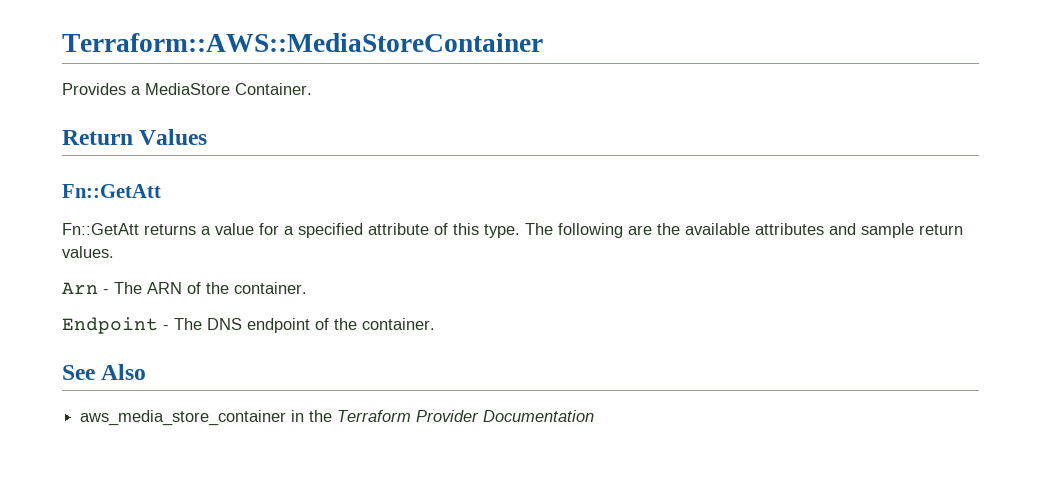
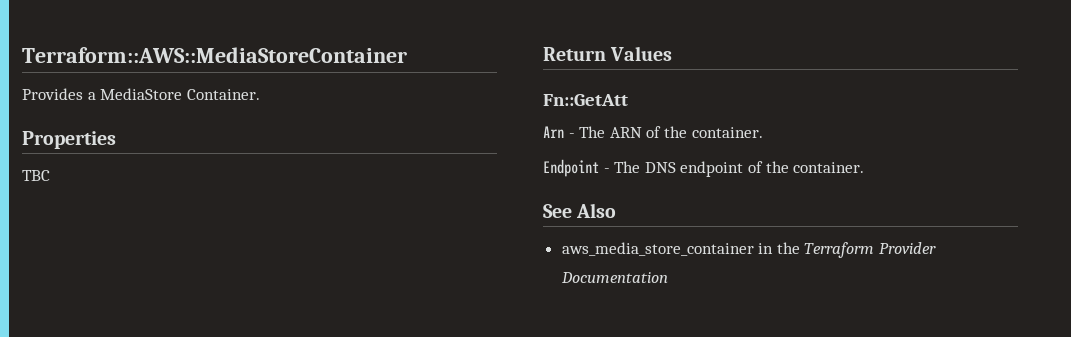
(312, 89) none -> [22,131,116,149] [22,170,50,181] // Properties // TBC
[62,223,963,238] [62,246,114,258] // Fn::GetAtt returns a value for a specified attribute of this type. The following are the available attributes and sample return values. -> (628, 100) none

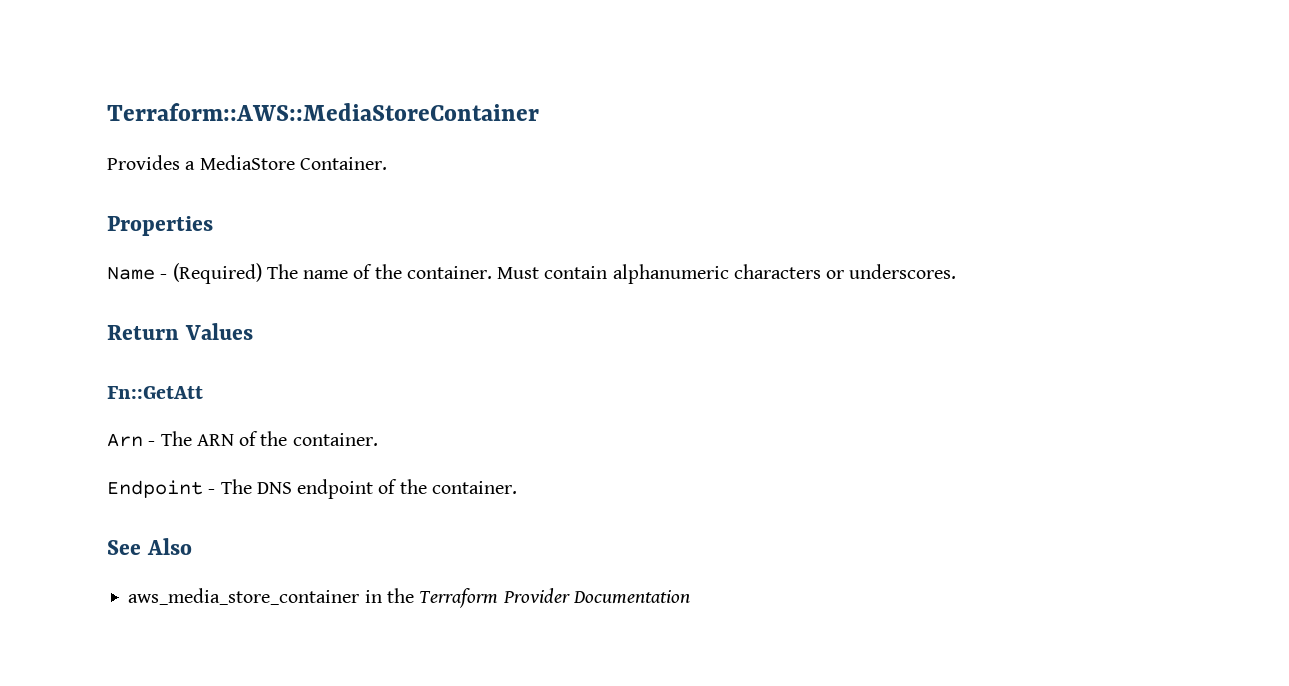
[22,170,50,181] TBC -> [107,263,957,284] Name - (Required) The name of the container. Must contain alphanumeric characters or underscores.

